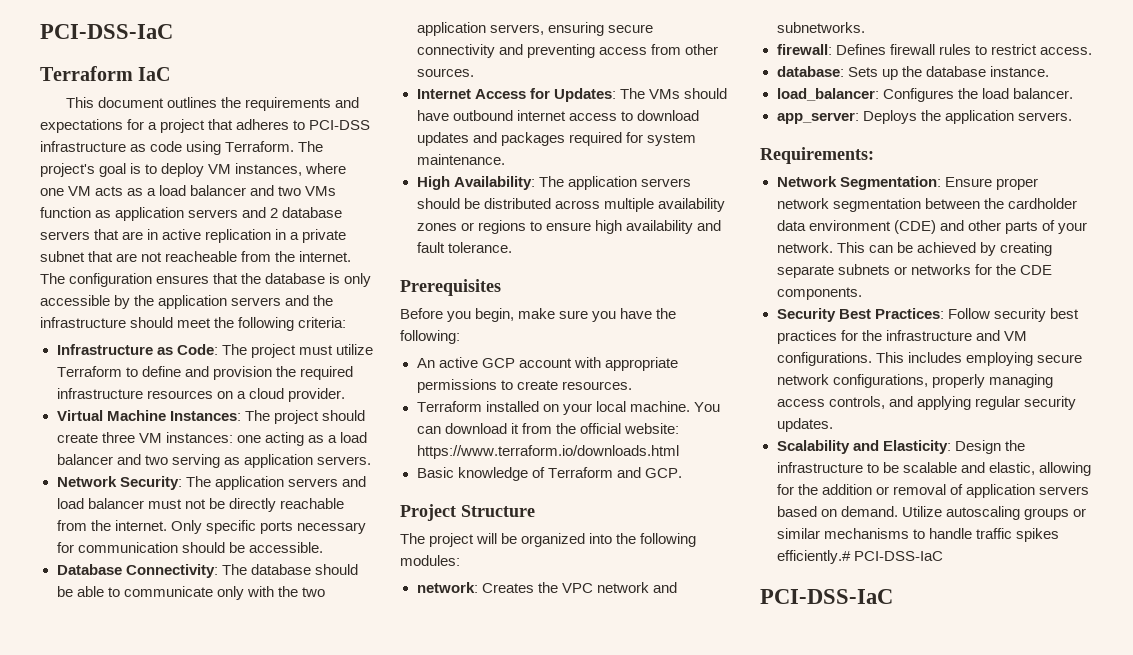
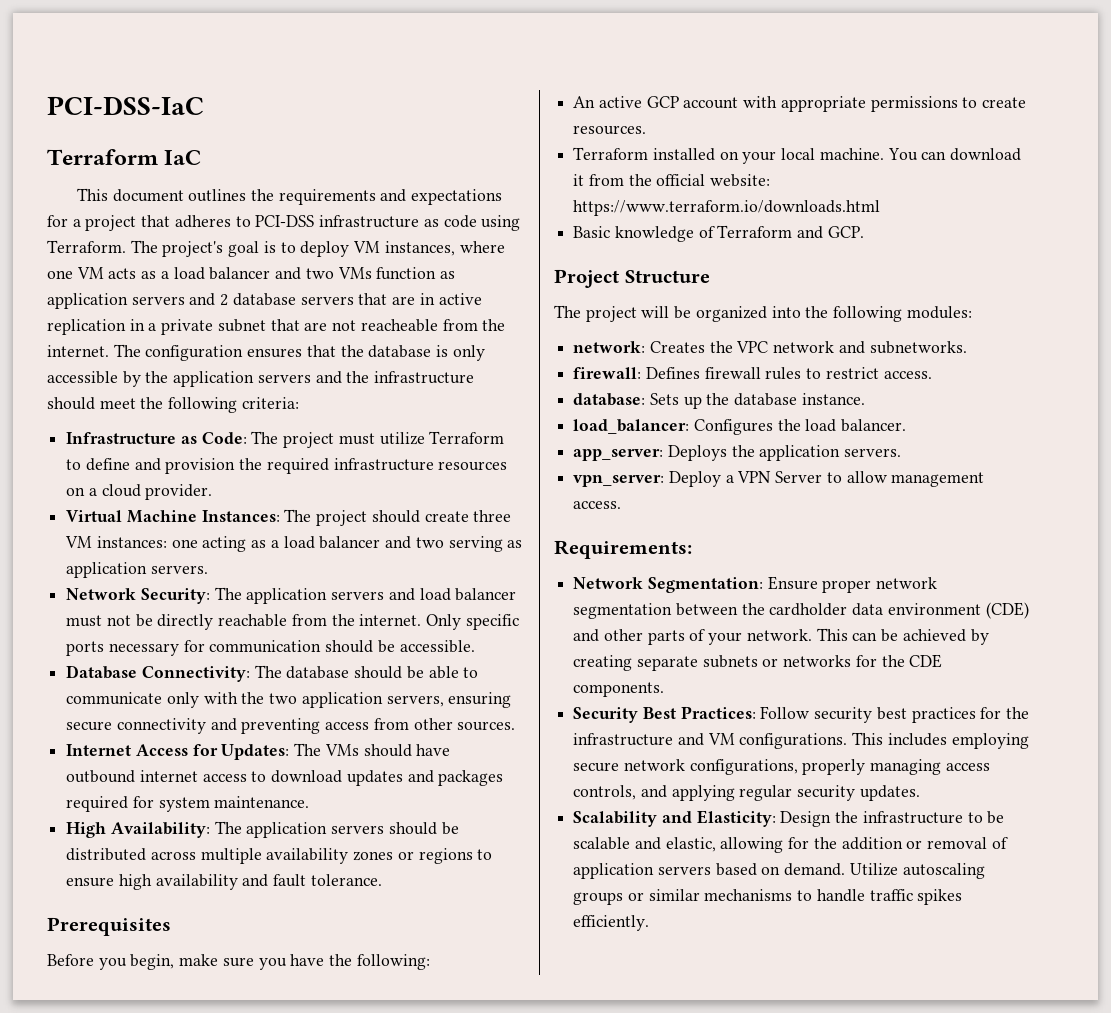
(1072, 116) none -> [573,471,985,487] [573,501,622,509] // vpn_server: Deploy a VPN Server to allow management access.
[776,550,943,564] [760,589,893,604] efficiently.# PCI-DSS-IaC // PCI-DSS-IaC -> [573,915,650,931] efficiently.

